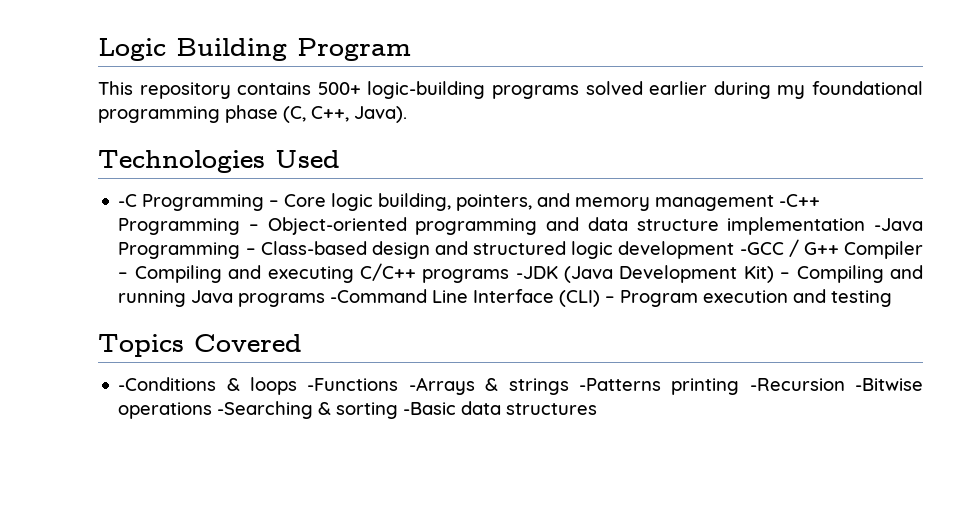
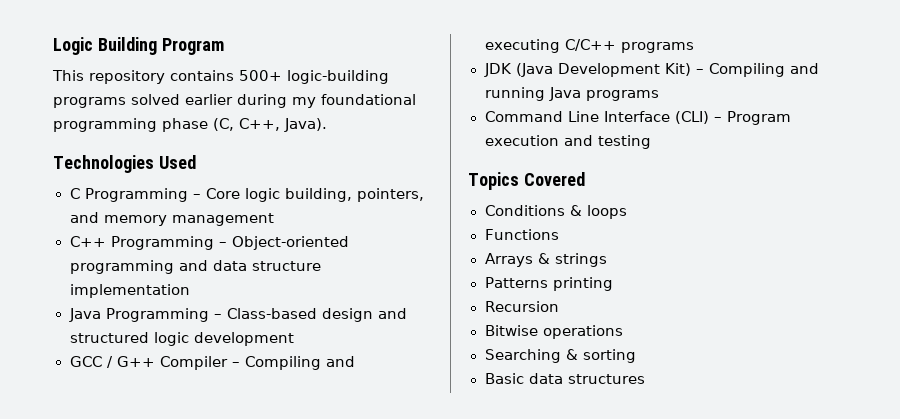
[118,194,138,207] -C -> [69,188,80,199] C
[779,194,821,207] -C++ -> [69,236,106,247] // C++
[873,218,923,231] -Java -> [68,308,101,322] // Java
[739,242,784,255] -GCC -> [69,356,102,367] // GCC
[515,266,558,279] -JDK -> [483,63,512,77] // JDK
[330,289,428,303] -Command -> [484,111,563,122] // Command
[118,377,217,391] -Conditions -> [484,205,565,216] Conditions
[307,377,475,395] -Functions -Arrays -> [484,229,559,240] [484,253,533,267] // Functions // Arrays
[578,378,661,391] -Patterns -> [484,277,548,288] // Patterns
[749,378,924,391] -Recursion -Bitwise -> [484,301,559,312] [484,325,538,336] // Recursion // Bitwise
[217,401,314,419] -Searching -> [484,349,561,363] // Searching
[403,402,457,415] -Basic -> [484,373,524,384] // Basic

